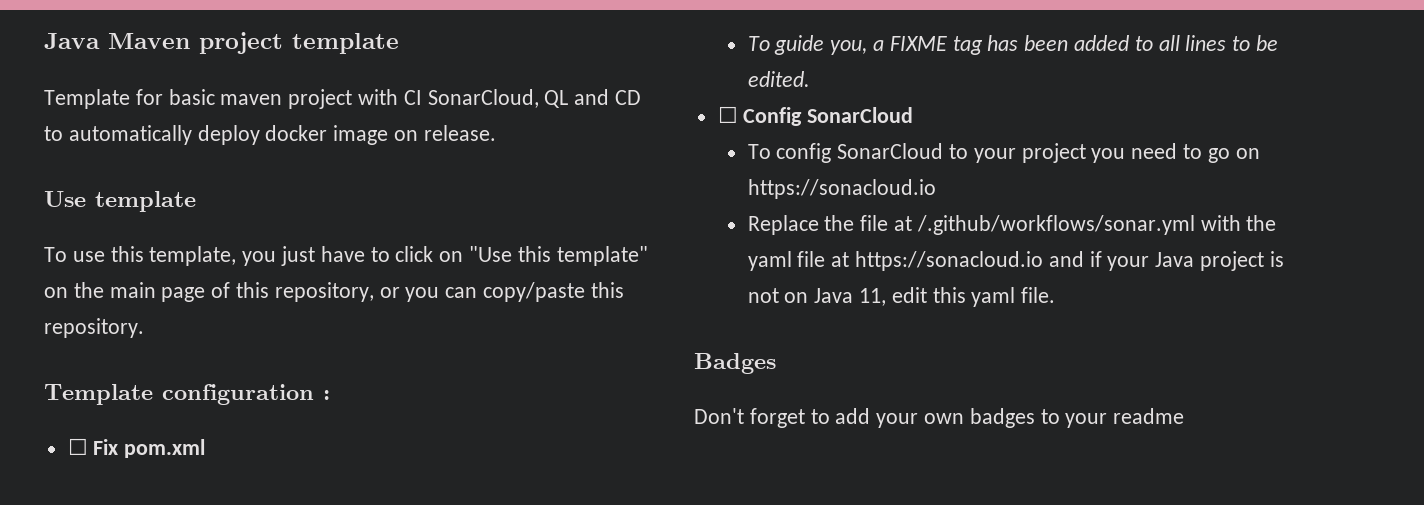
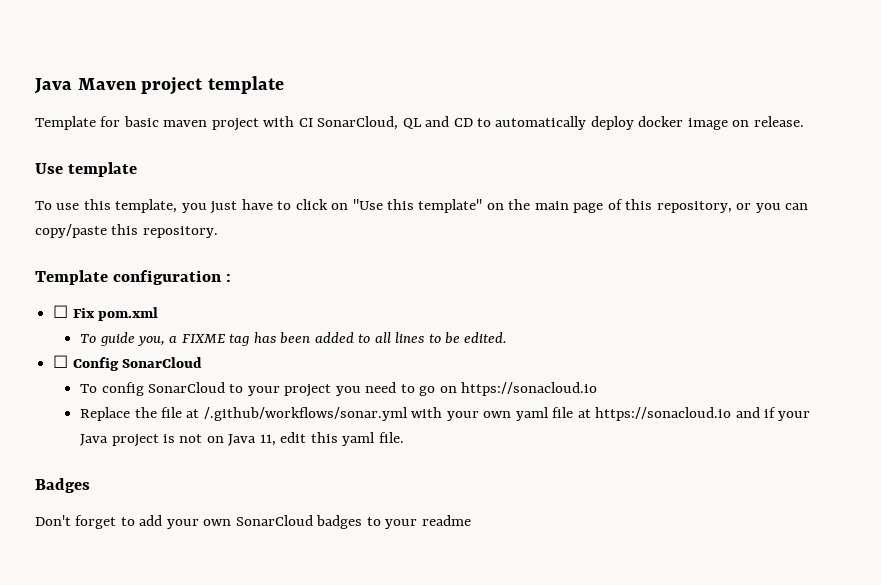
[1246,215,1277,231] the -> [446,411,512,421] your own
(965, 418) none -> [235,515,313,526] SonarCloud

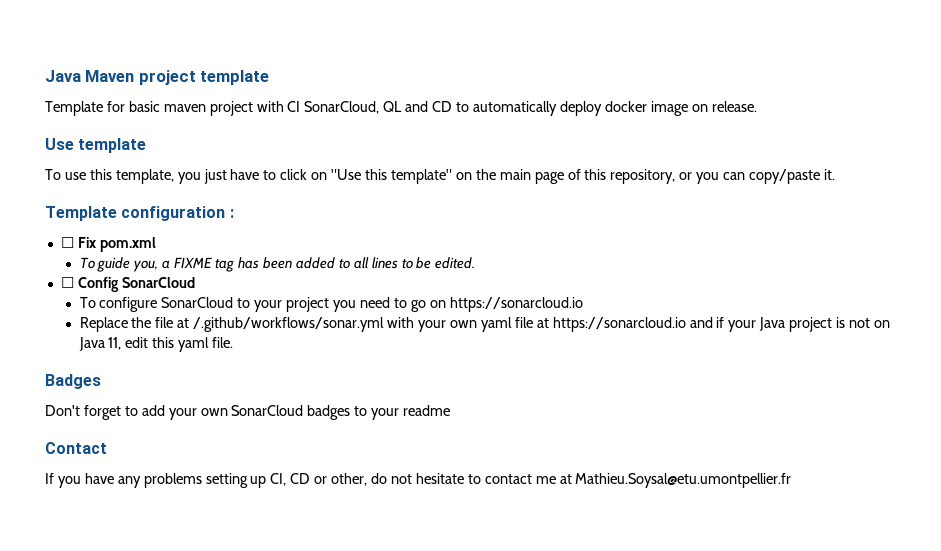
[111,224,218,238] this repository. -> [823,169,835,180] it.
[101,382,144,396] config -> [99,297,158,312] configure
[461,382,598,396] https://sonacloud.io -> [449,297,583,312] https://sonarcloud.io
[595,407,732,421] https://sonacloud.io -> [552,317,686,332] https://sonarcloud.io
(471, 520) none -> [45,442,107,454] [45,473,792,488] // Contact // If you have any problems setting up CI, CD or other, do not hesitate to contact me at Mathieu.Soysal@etu.umontpellier.fr

